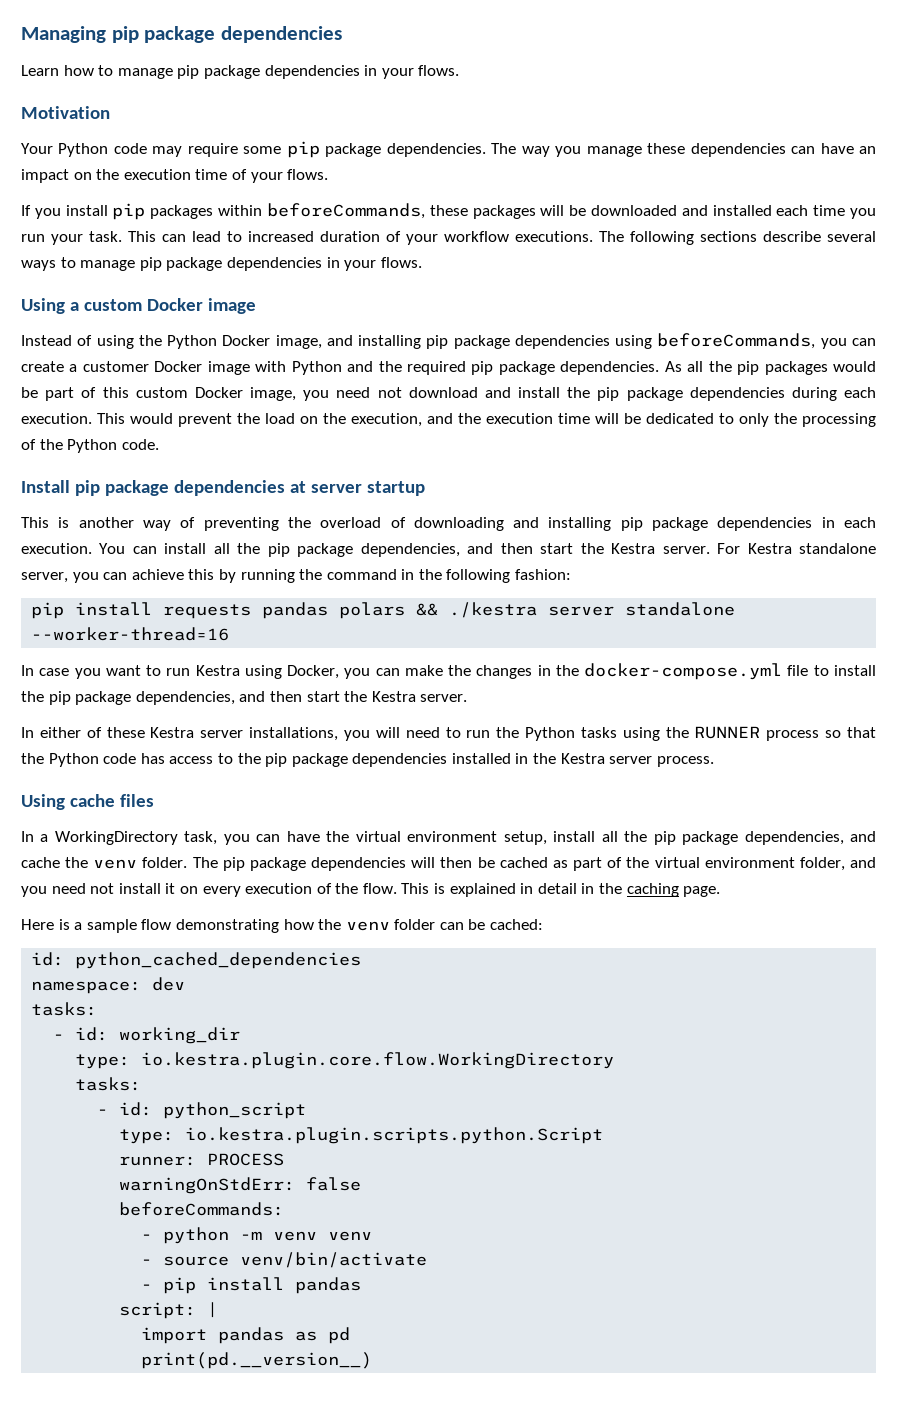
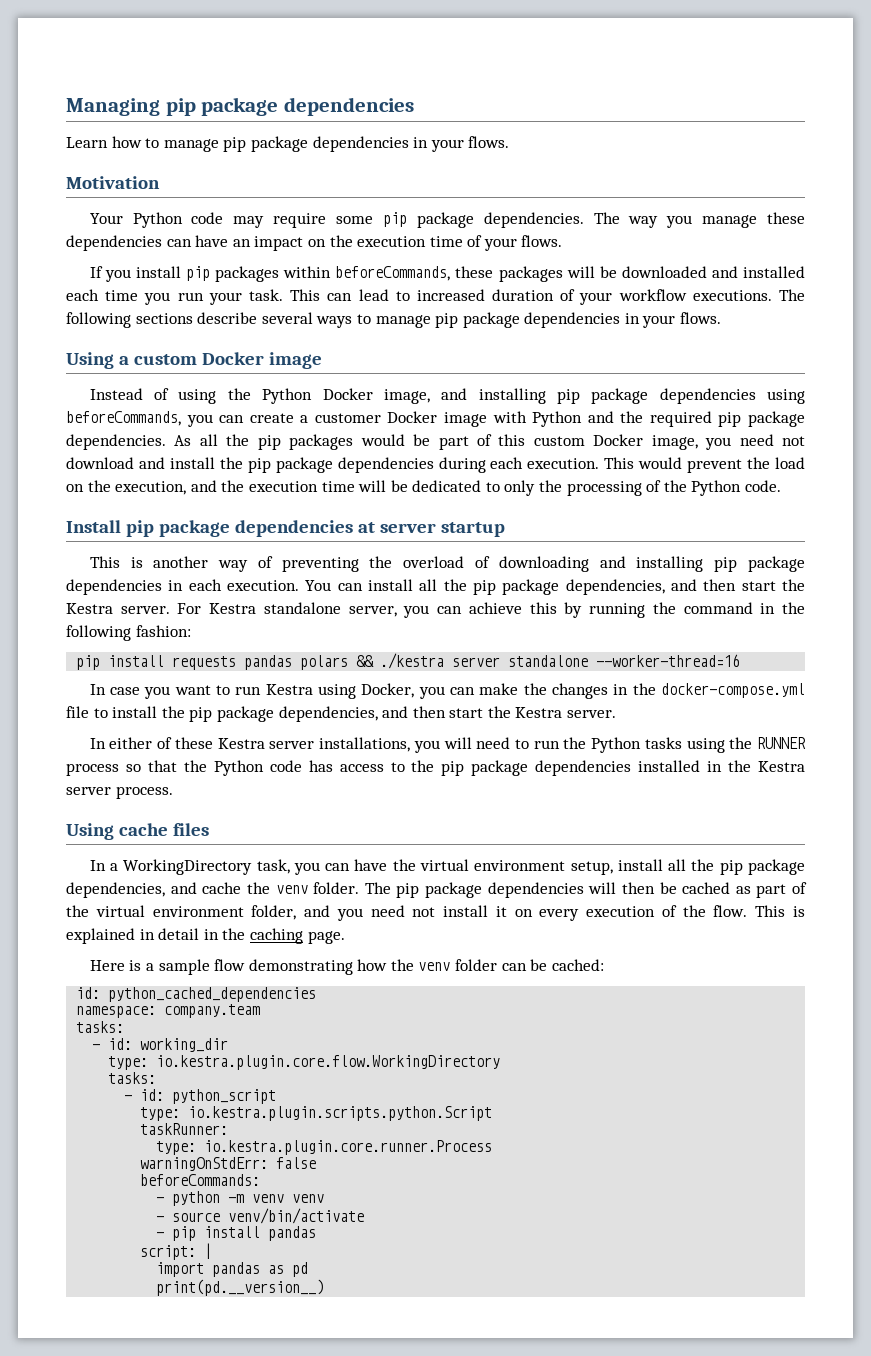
[152,977,186,991] dev -> [164,1004,261,1018] company.team
[119,1153,285,1166] runner: PROCESS -> [140,1123,229,1135] [156,1140,493,1155] taskRunner: // type: io.kestra.plugin.core.runner.Process

